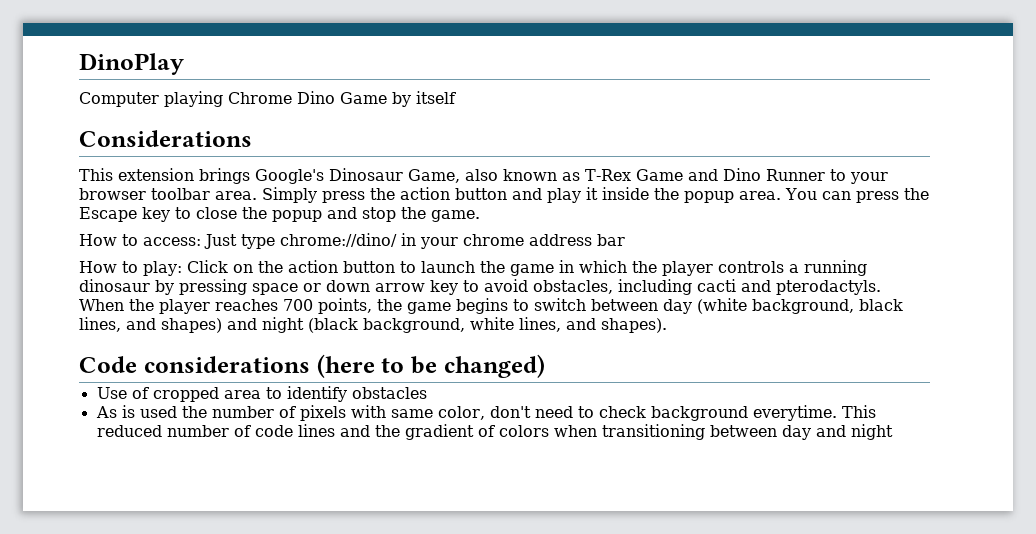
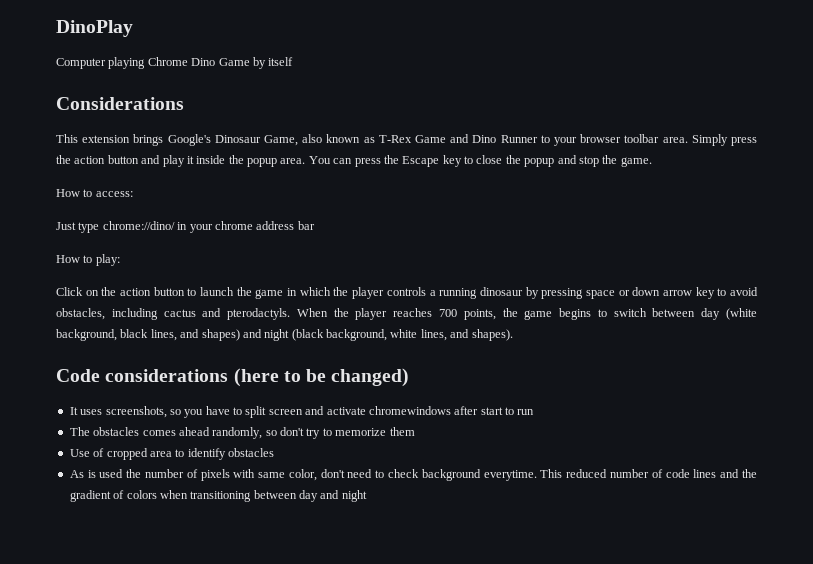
(201, 241) none -> (133, 194) //
(182, 268) none -> (120, 260) //
[697,279,736,292] cacti -> [163,309,196,317] cactus
(545, 366) none -> [69,406,535,418] [69,427,415,439] // It uses screenshots, so you have to split screen and activate chromewindows after start to run // The obstacles comes ahead randomly, so don't try to memorize them

